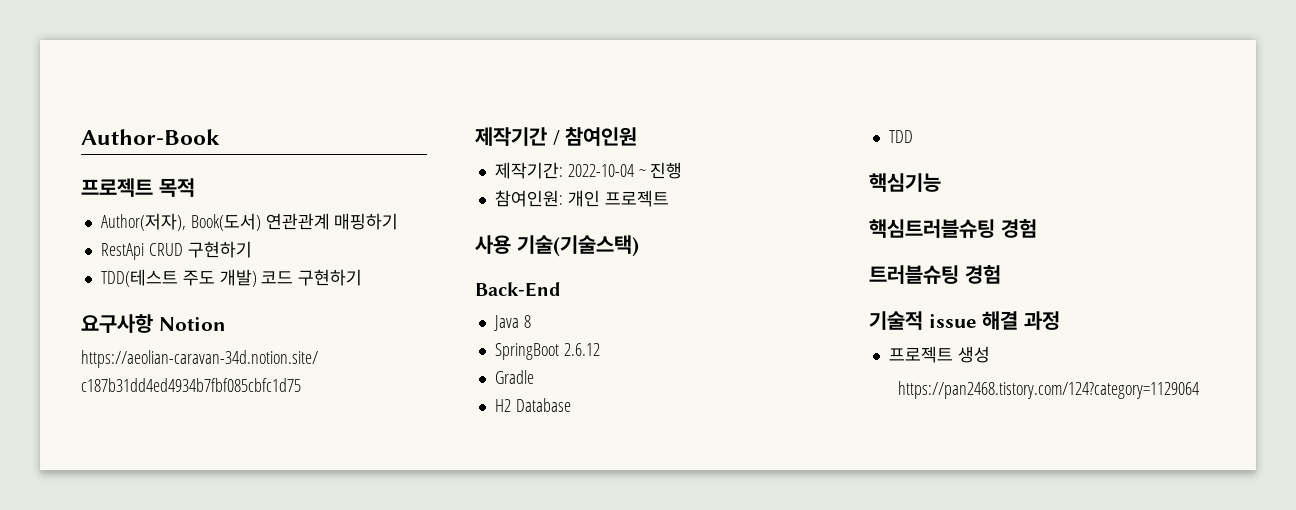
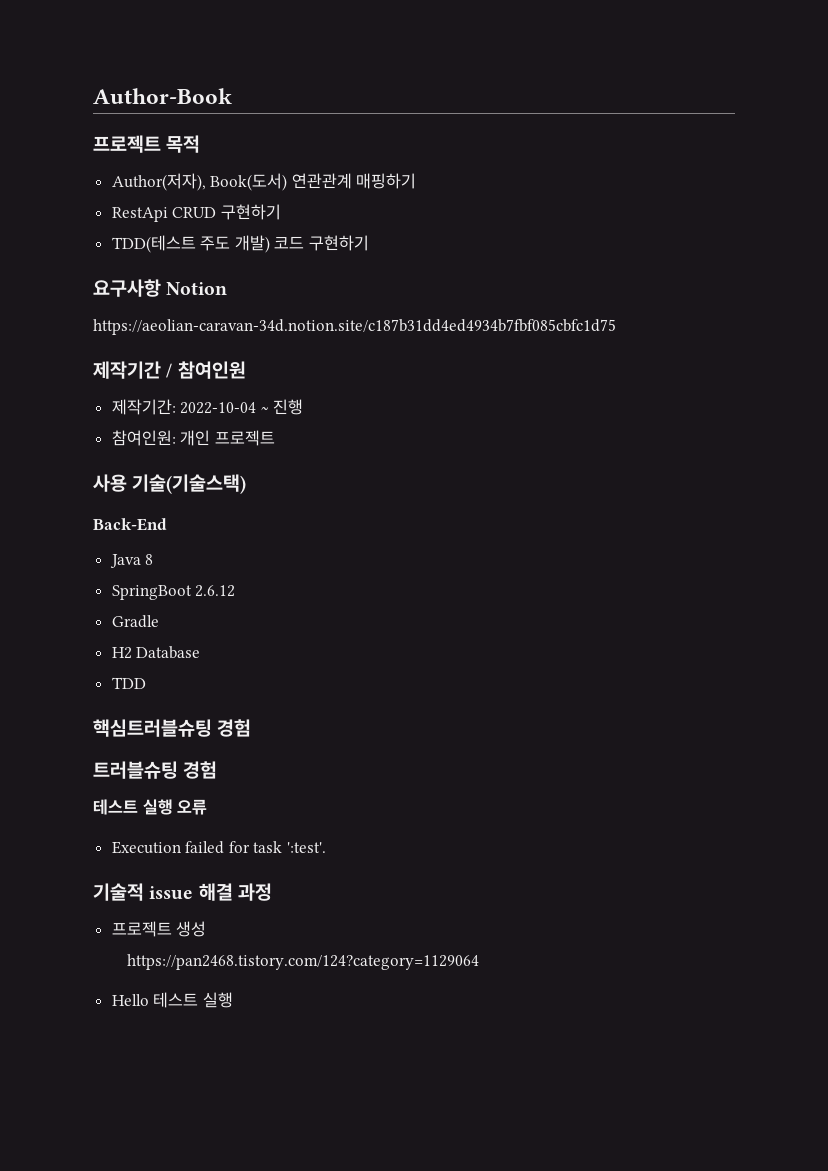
[869,173,941,192] // 핵심기능 -> (146, 683) none
(1001, 274) none -> [93,799,208,815] [111,841,327,854] // 테스트 실행 오류 // Execution failed for task ':test'.
(1200, 390) none -> [111,992,233,1008] // Hello 테스트 실행

